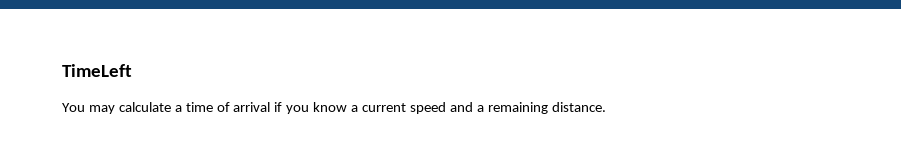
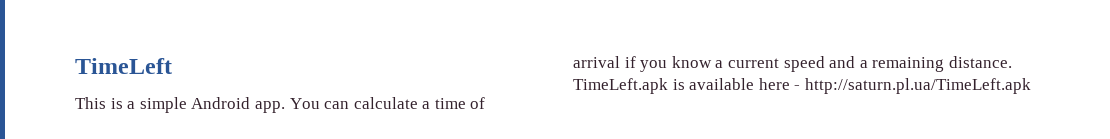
[62,103,115,114] You may -> [75,97,350,113] This is a simple Android app. You can
(606, 107) none -> [573,78,1031,94] TimeLeft.apk is available here - http://saturn.pl.ua/TimeLeft.apk

